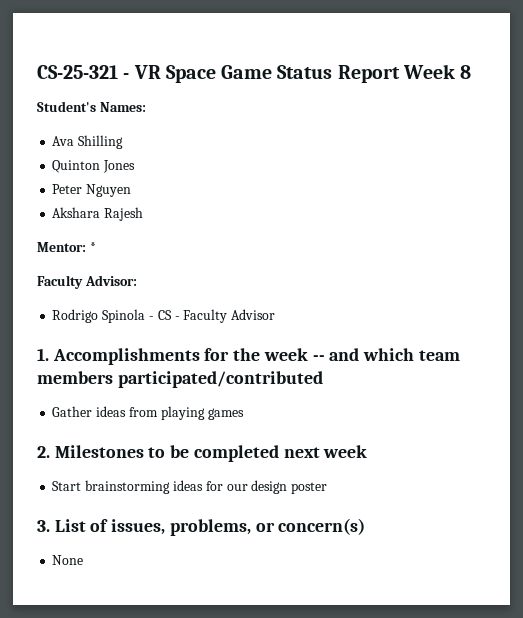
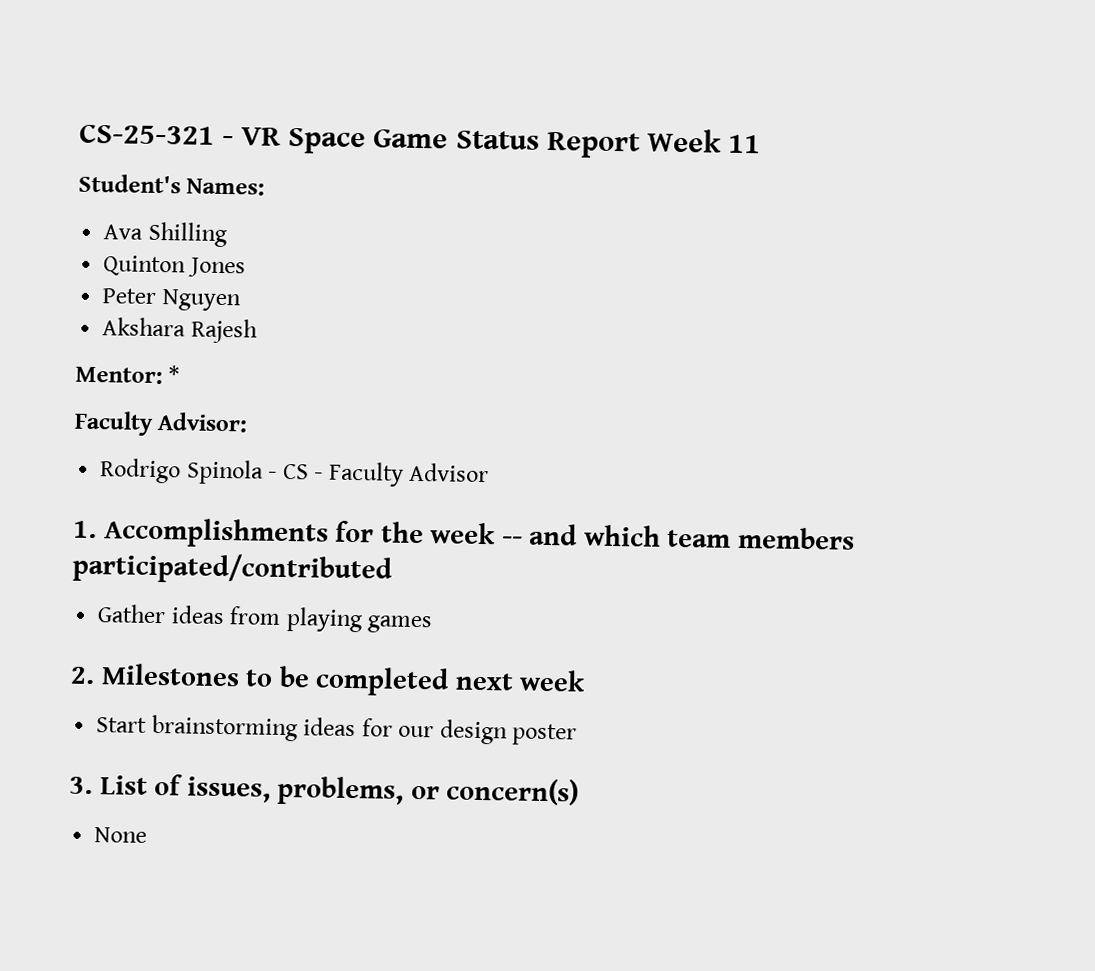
[460,65,472,79] 8 -> [727,134,761,154] 11

